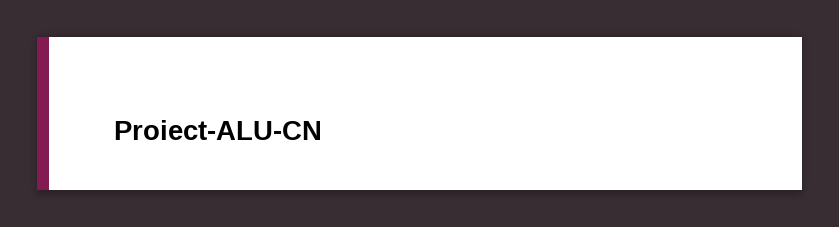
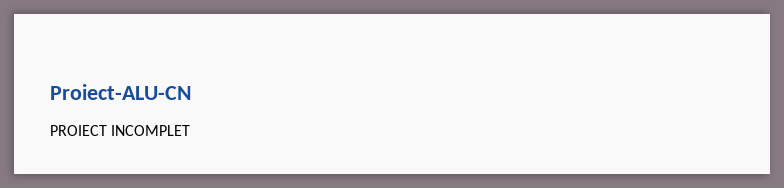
(322, 130) none -> [50,125,191,136] // PROIECT INCOMPLET

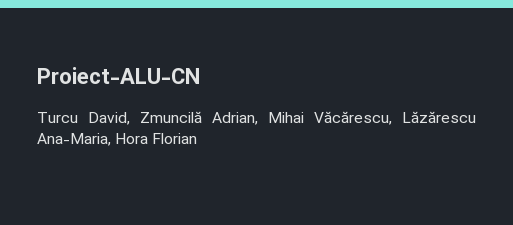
[50,125,191,136] PROIECT INCOMPLET -> [37,111,476,125] [37,133,198,146] Turcu David, Zmuncilă Adrian, Mihai Văcărescu, Lăzărescu Ana-Maria, Hora Florian

